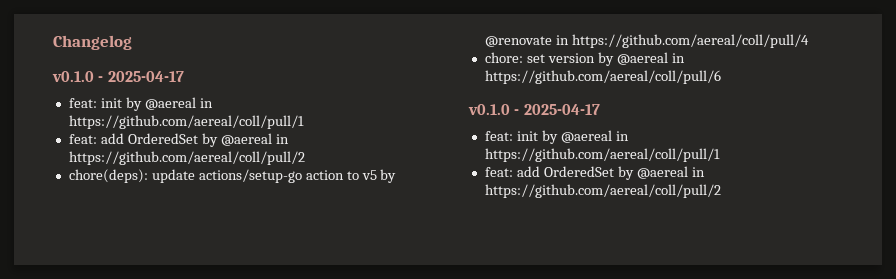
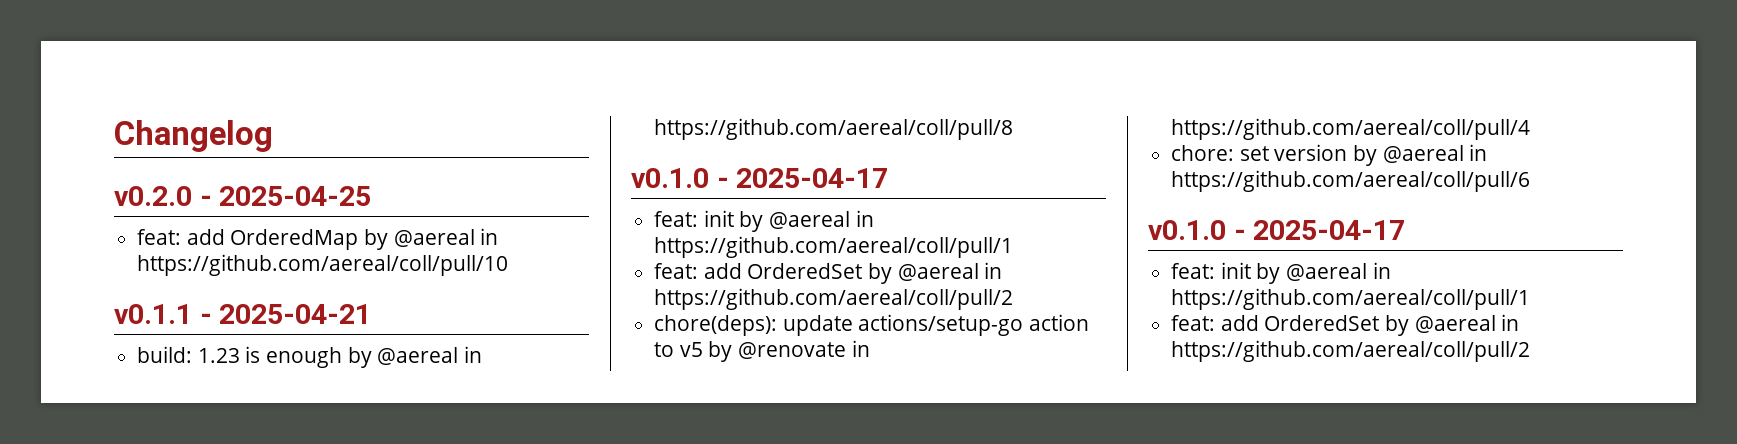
(132, 42) none -> [114,186,372,206] [137,228,499,250] [137,254,509,276] [114,304,372,324] [137,346,483,368] [654,118,1014,140] // v0.2.0 - 2025-04-25 // feat: add OrderedMap by @aereal in https://github.com/aereal/coll/pull/10 // v0.1.1 - 2025-04-21 // build: 1.23 is enough by @aereal in https://github.com/aereal/coll/pull/8

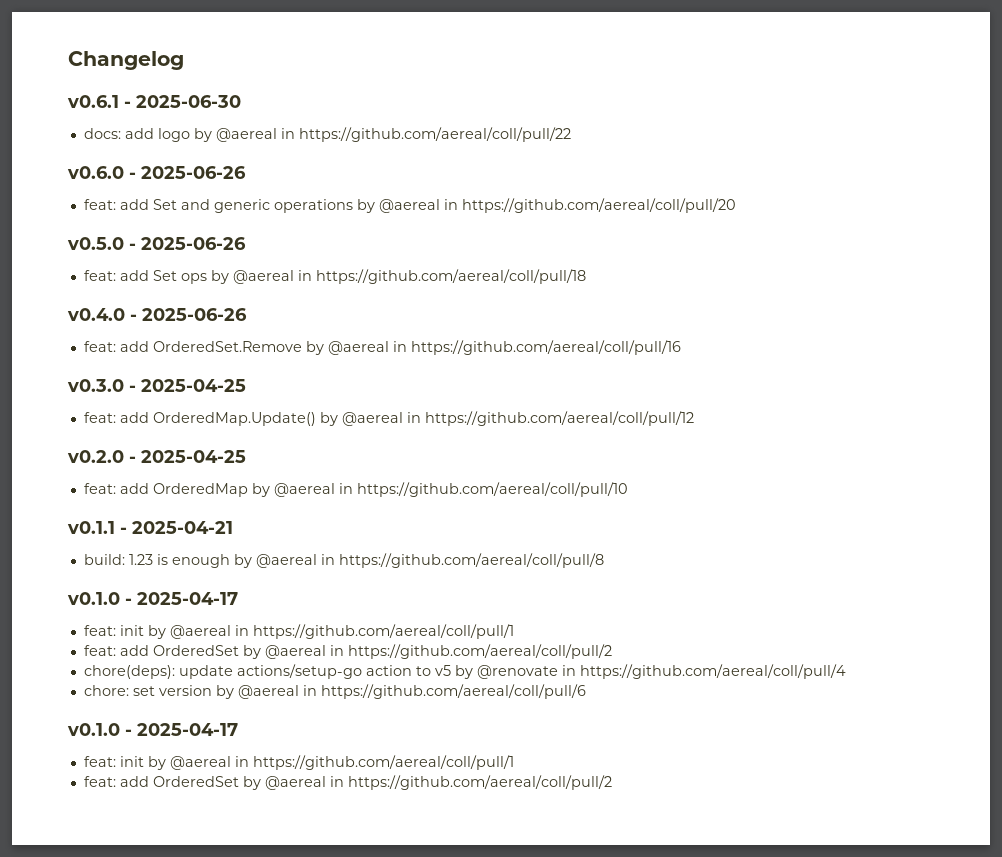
(273, 136) none -> [67,95,241,108] [83,127,571,142] [67,166,246,179] [83,198,736,213] [67,237,246,250] [83,269,586,284] [67,308,247,321] [83,340,681,355] [67,379,246,392] [83,411,694,426] // v0.6.1 - 2025-06-30 // docs: add logo by @aereal in https://github.com/aereal/coll/pull/22 // v0.6.0 - 2025-06-26 // feat: add Set and generic operations by @aereal in https://github.com/aereal/coll/pull/20 // v0.5.0 - 2025-06-26 // feat: add Set ops by @aereal in https://github.com/aereal/coll/pull/18 // v0.4.0 - 2025-06-26 // feat: add OrderedSet.Remove by @aereal in https://github.com/aereal/coll/pull/16 // v0.3.0 - 2025-04-25 // feat: add OrderedMap.Update() by @aereal in https://github.com/aereal/coll/pull/12

